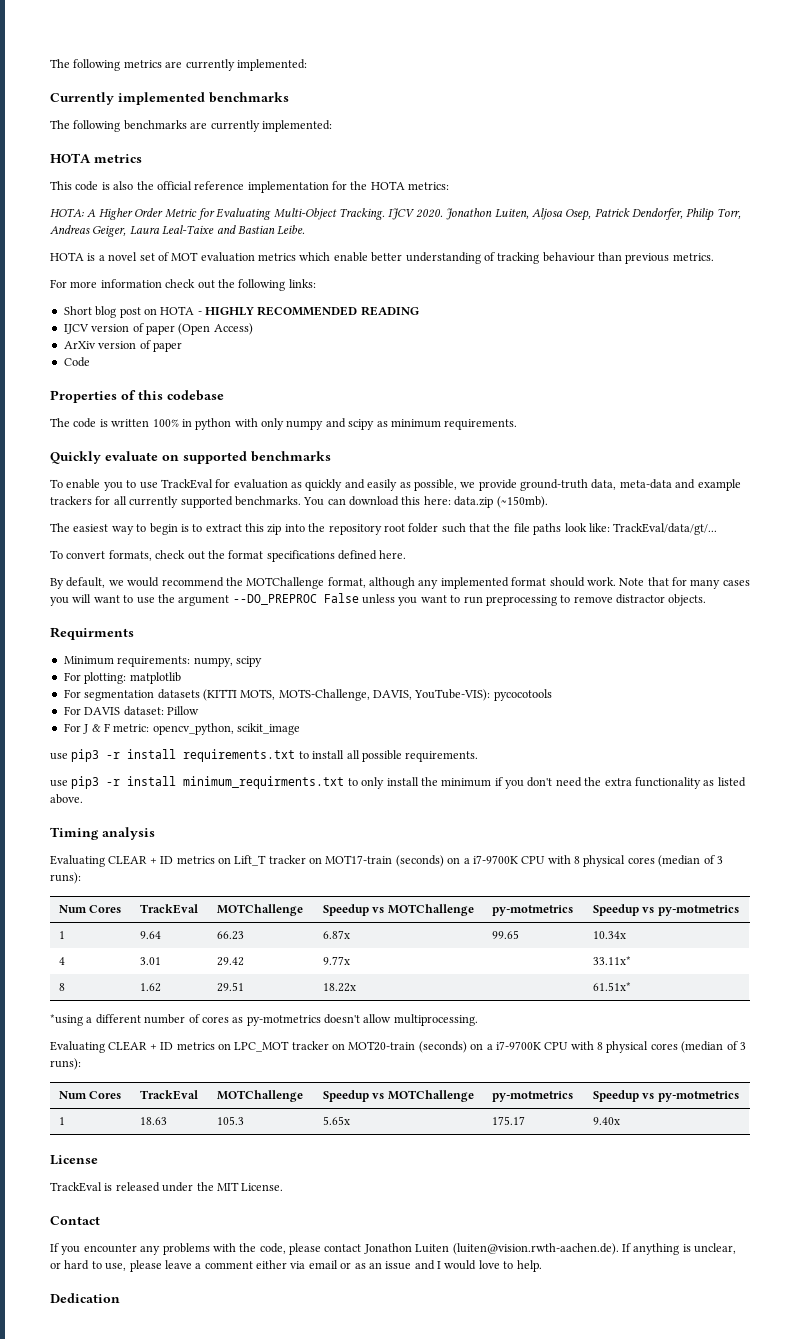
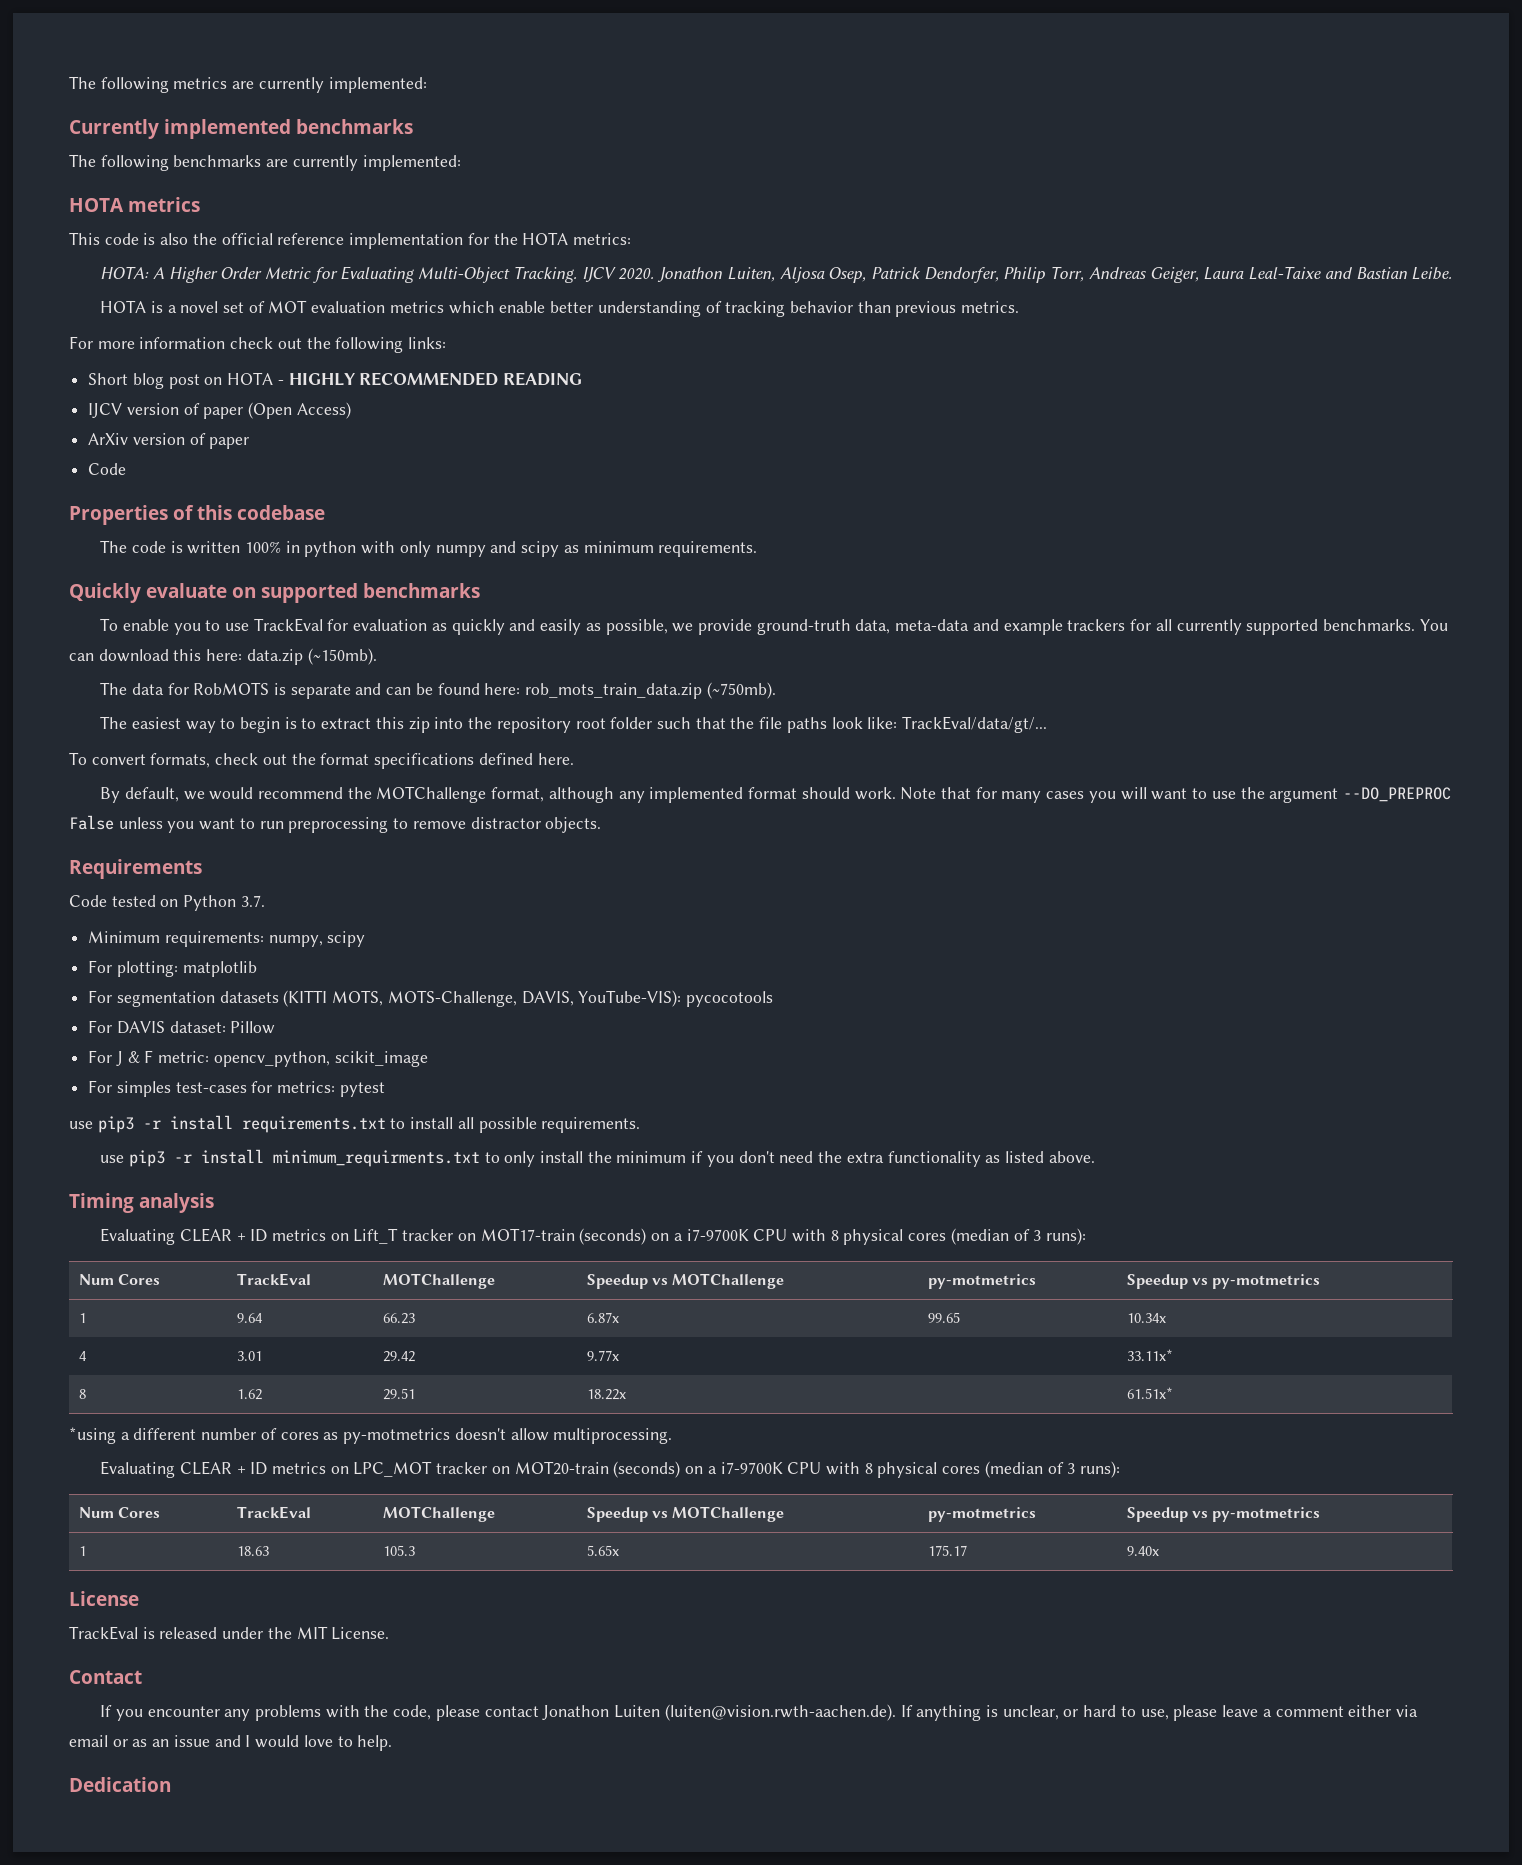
[542,252,595,262] behaviour -> [789,301,853,313] behavior
(548, 502) none -> [100,682,776,699] // The data for RobMOTS is separate and can be found here: rob_mots_train_data.zip (~750mb).
[50,627,134,640] Requirments -> [69,859,202,879] [69,895,265,911] Requirements // Code tested on Python 3.7.
(300, 729) none -> [88,1080,385,1097] // For simples test-cases for metrics: pytest

